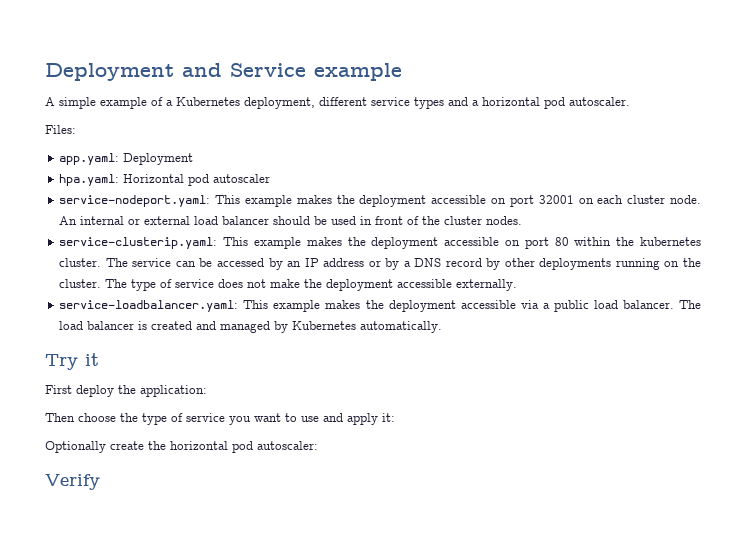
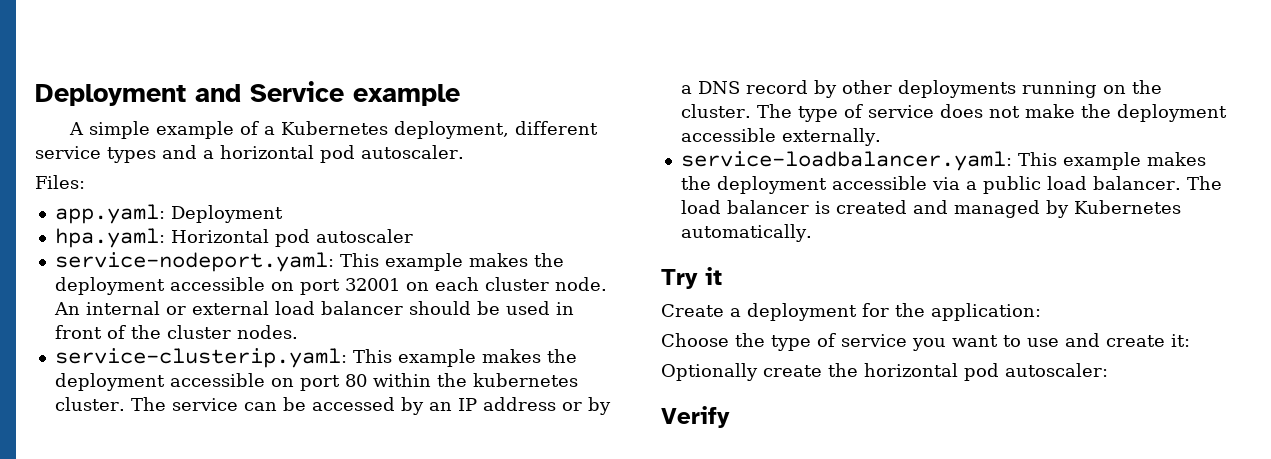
[45,385,114,397] First deploy -> [661,303,889,321] Create a deployment for
[45,413,116,422] Then choose -> [661,333,729,347] Choose
[347,413,378,425] apply -> [1106,335,1165,347] create

